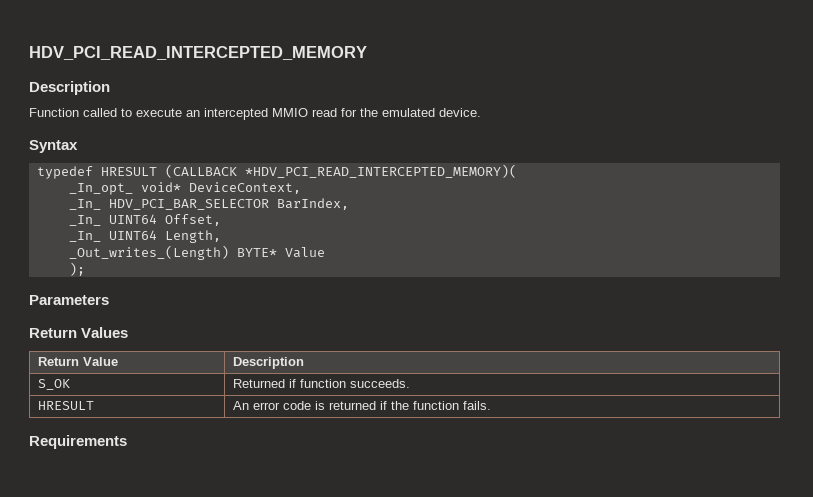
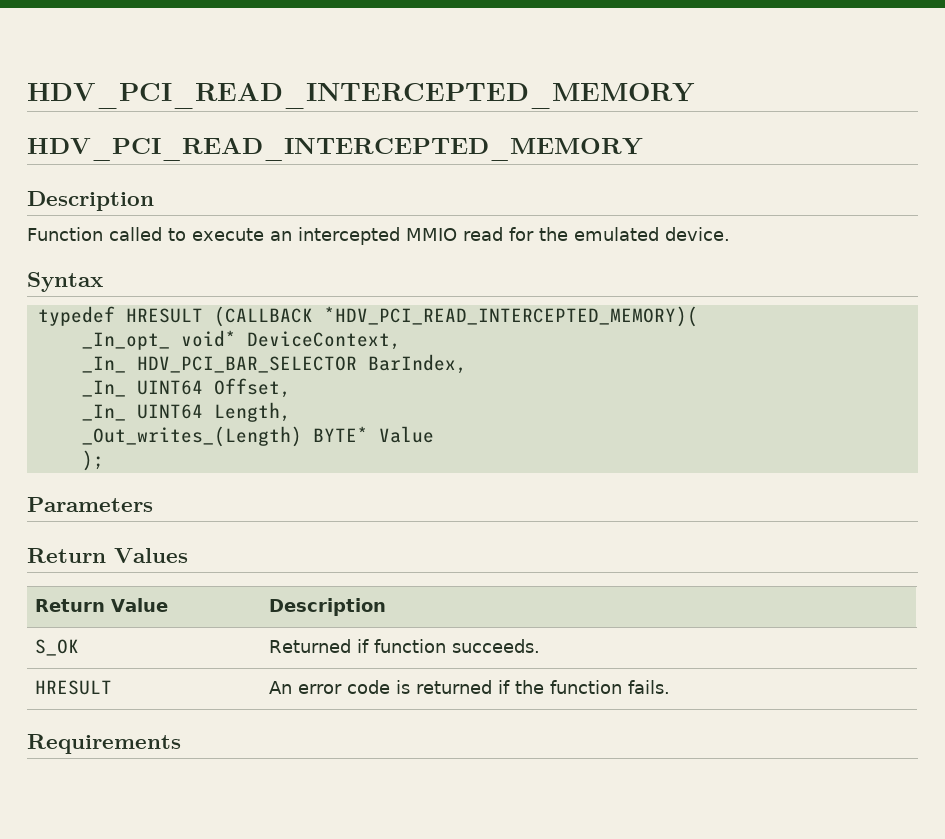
[29,46,367,60] HDV_PCI_READ_INTERCEPTED_MEMORY -> [27,83,695,109] [27,137,643,161] HDV_PCI_READ_INTERCEPTED_MEMORY // HDV_PCI_READ_INTERCEPTED_MEMORY

